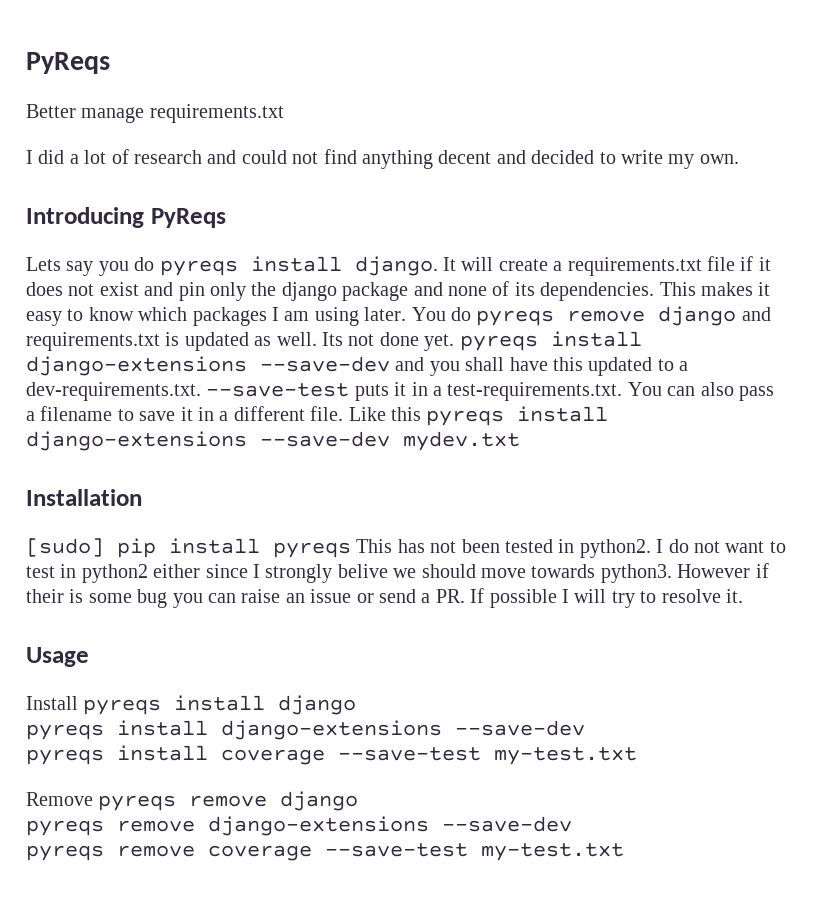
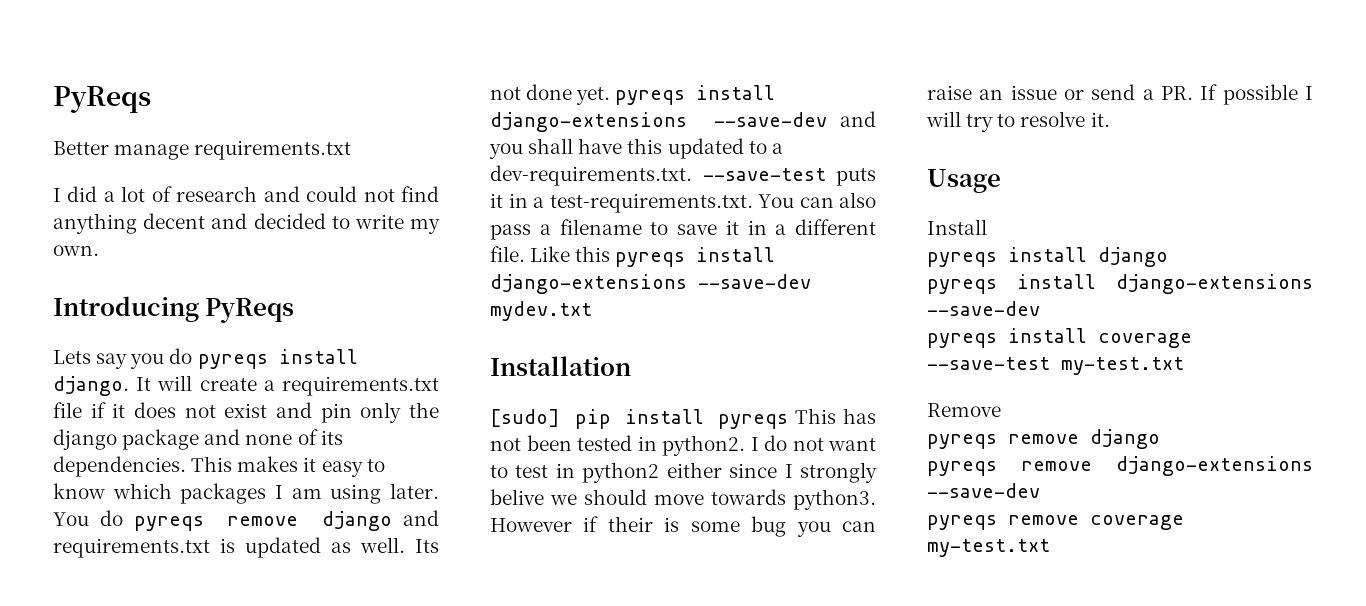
(78, 703) none -> (987, 227) //
(93, 799) none -> (1001, 410) //
[325,843,468,857] --save-test -> (1184, 522) none

